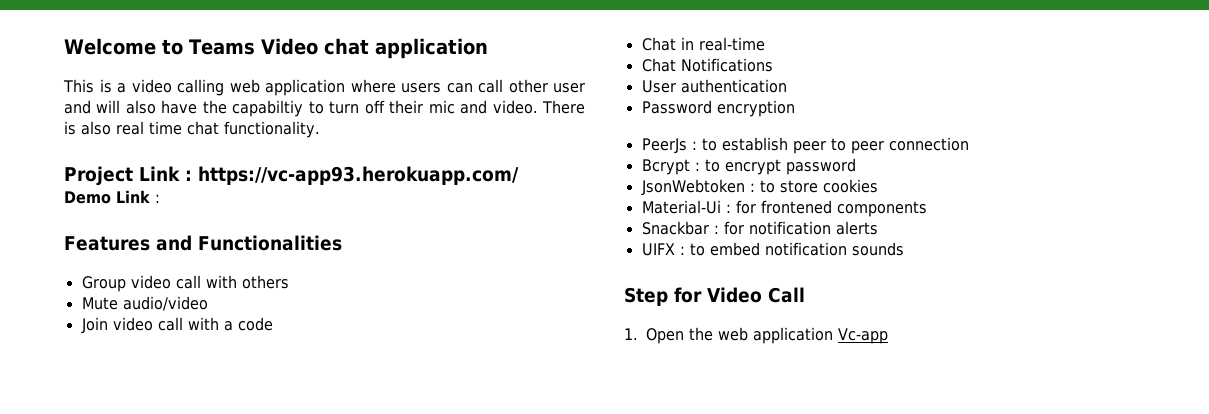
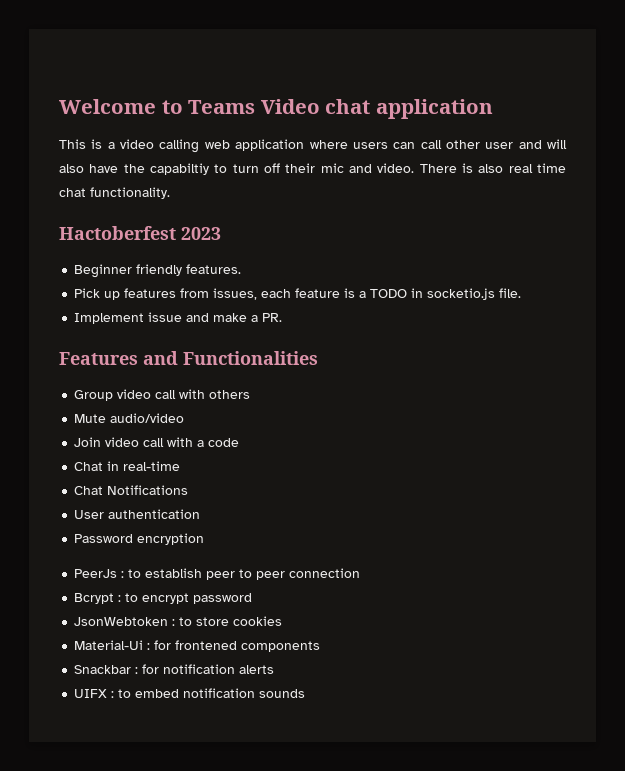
[64,166,519,186] [64,190,160,204] Project Link : https://vc-app93.herokuapp.com/ // Demo Link : -> [59,226,221,240] [74,264,242,278] [74,288,522,300] [74,312,283,324] Hactoberfest 2023 // Beginner friendly features. // Pick up features from issues, each feature is a TODO in socketio.js file. // Implement issue and make a PR.
[624,287,805,306] [624,327,888,344] // Step for Video Call // 1. Open the web application Vc-app -> (306, 693) none

